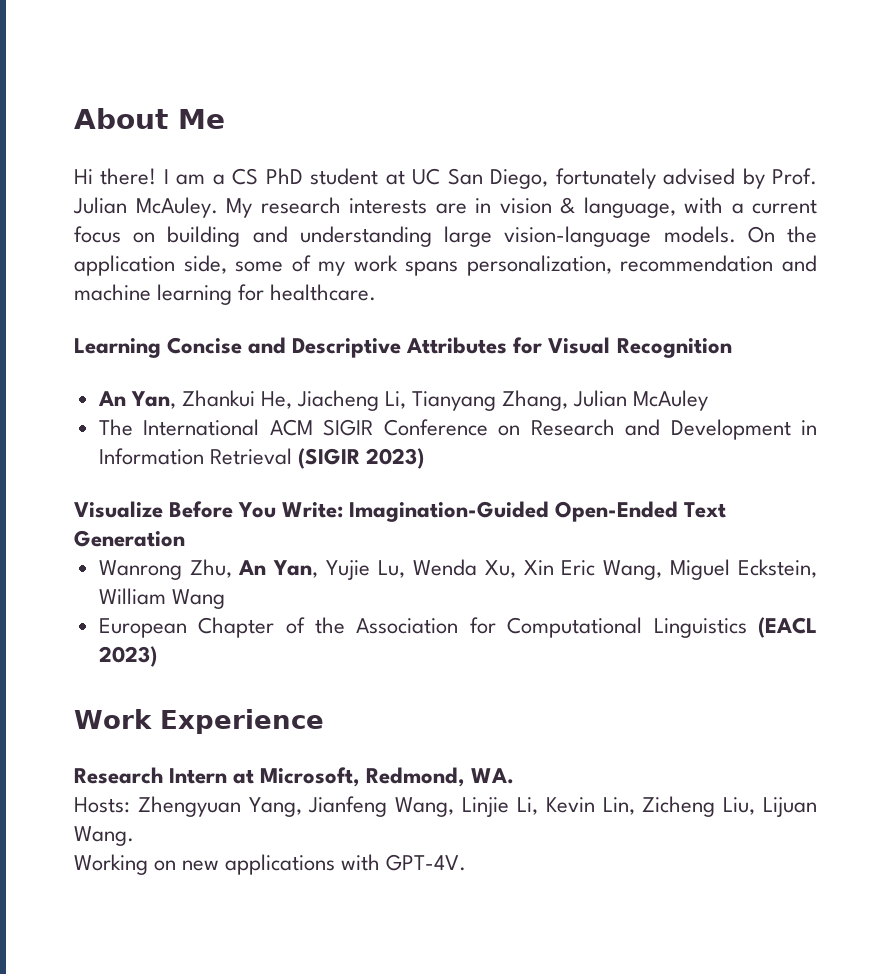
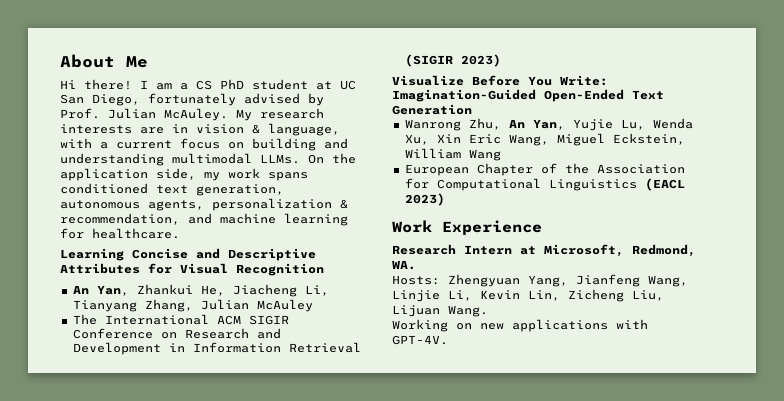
[444,226,736,247] large vision-language models. -> [172,153,300,164] multimodal LLMs.
[235,255,311,272] some of -> (196, 174) none
[466,255,774,276] personalization, recommendation -> [60,183,284,196] [60,198,348,211] [60,213,180,225] conditioned text generation, autonomous agents, personalization & recommendation,

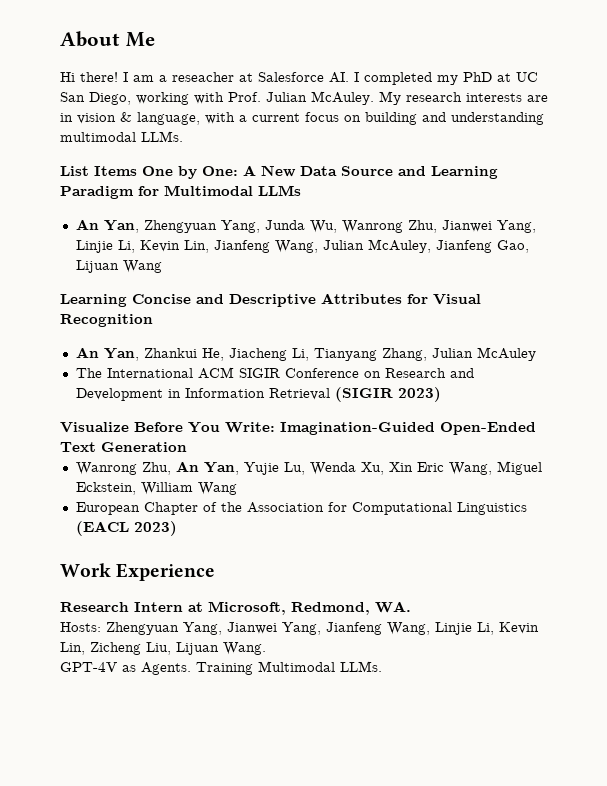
[196,79,308,90] CS PhD student -> [172,72,492,85] reseacher at Salesforce AI. I completed my PhD
[148,93,324,106] fortunately advised by -> [136,92,224,105] working with
[308,153,356,164] [60,168,308,181] [60,183,284,196] [60,198,348,211] [60,213,348,226] [60,228,180,239] On the application side, my work spans conditioned text generation, autonomous agents, personalization & recommendation, and machine learning for healthcare. -> [60,165,498,179] [60,185,301,199] [75,219,536,233] [75,239,529,253] [75,260,162,273] // List Items One by One: A New Data Source and Learning Paradigm for Multimodal LLMs // An Yan, Zhengyuan Yang, Junda Wu, Wanrong Zhu, Jianwei Yang, Linjie Li, Kevin Lin, Jianfeng Wang, Julian McAuley, Jianfeng Gao, Lijuan Wang
(568, 281) none -> [227,622,321,635] Jianwei Yang,
[392,319,648,332] [392,335,448,345] Working on new applications with GPT-4V. -> [60,661,382,675] GPT-4V as Agents. Training Multimodal LLMs.

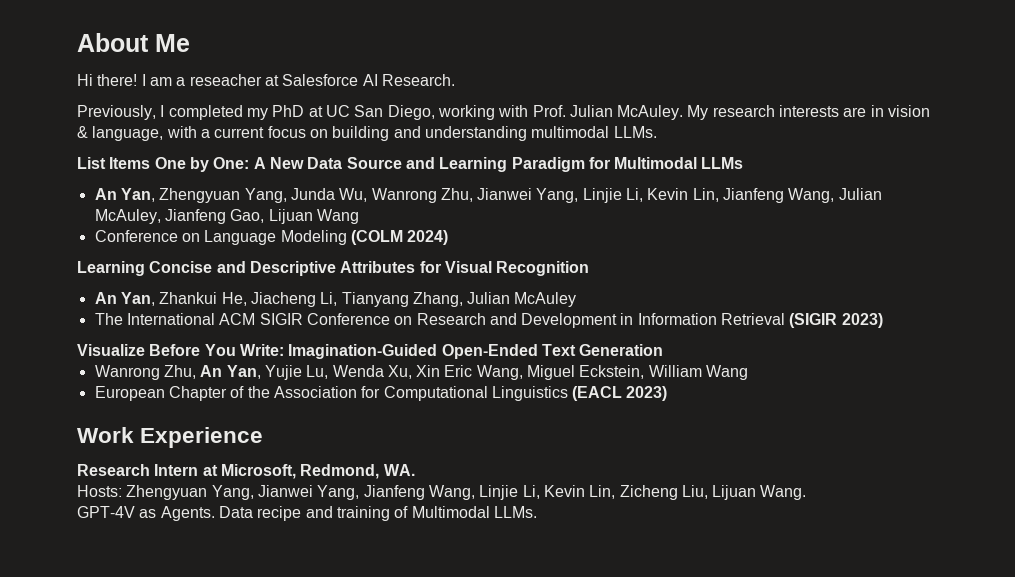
[329,72,349,83] AI. -> [362,74,455,86] [77,105,156,120] AI Research. // Previously,
(162, 266) none -> [94,230,449,245] // Conference on Language Modeling (COLM 2024)
[196,662,253,675] Training -> [218,506,409,521] Data recipe and training of

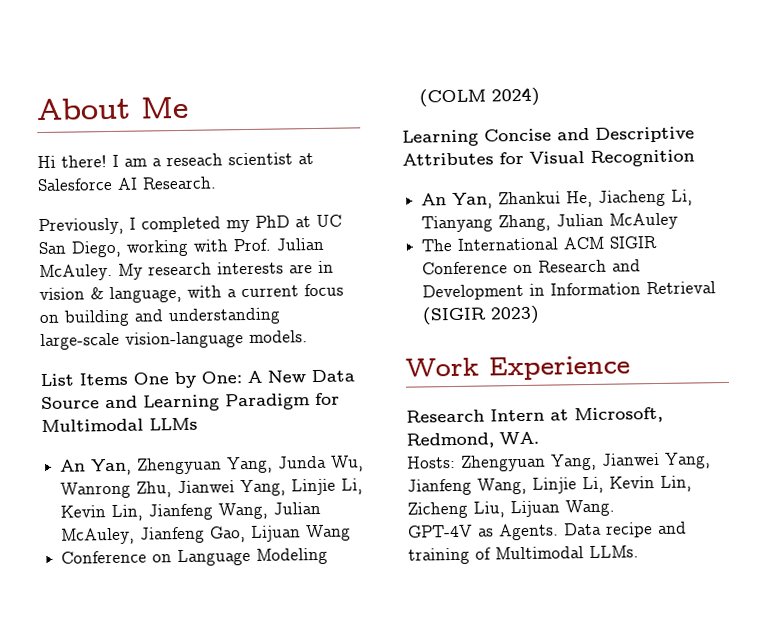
[189,74,262,86] reseacher -> [166,152,293,167] reseach scientist
[531,126,657,138] multimodal LLMs. -> [40,330,308,351] large-scale vision-language models.
[77,344,664,359] [94,365,749,380] [94,386,668,401] // Visualize Before You Write: Imagination-Guided Open-Ended Text Generation // Wanrong Zhu, An Yan, Yujie Lu, Wenda Xu, Xin Eric Wang, Miguel Eckstein, William Wang // European Chapter of the Association for Computational Linguistics (EACL 2023) -> (541, 315) none

